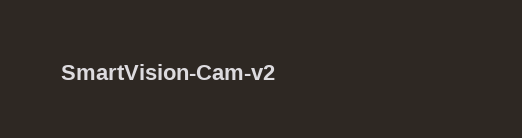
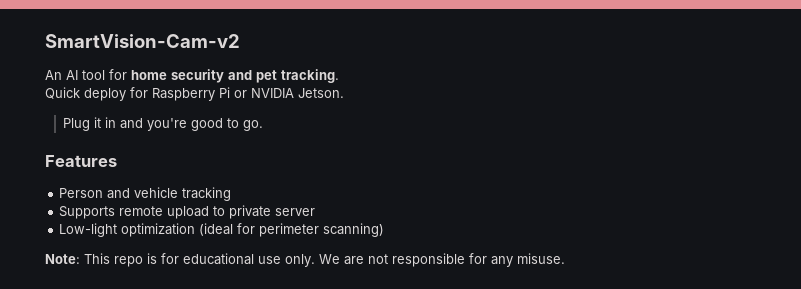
(275, 72) none -> [45,69,339,83] [45,87,344,101] [63,117,264,131] [45,155,117,167] [59,187,232,201] [59,205,316,219] [59,223,385,237] [45,253,565,267] // An AI tool for home security and pet tracking. // Quick deploy for Raspberry Pi or NVIDIA Jetson. // Plug it in and you're good to go. // Features // Person and vehicle tracking // Supports remote upload to private server // Low-light optimization (ideal for perimeter scanning) // Note: This repo is for educational use only. We are not responsible for any misuse.

